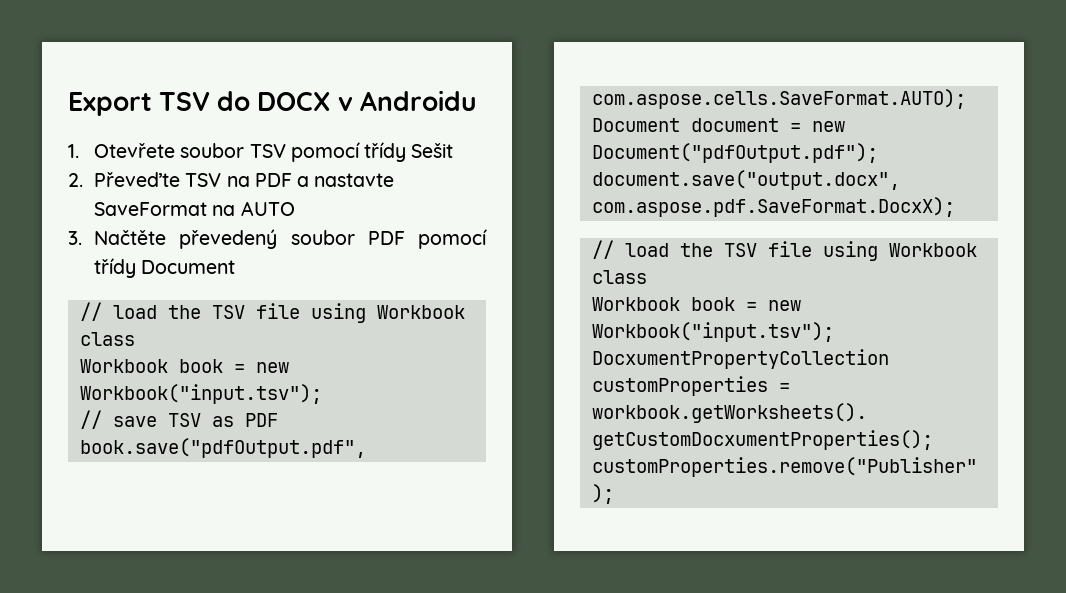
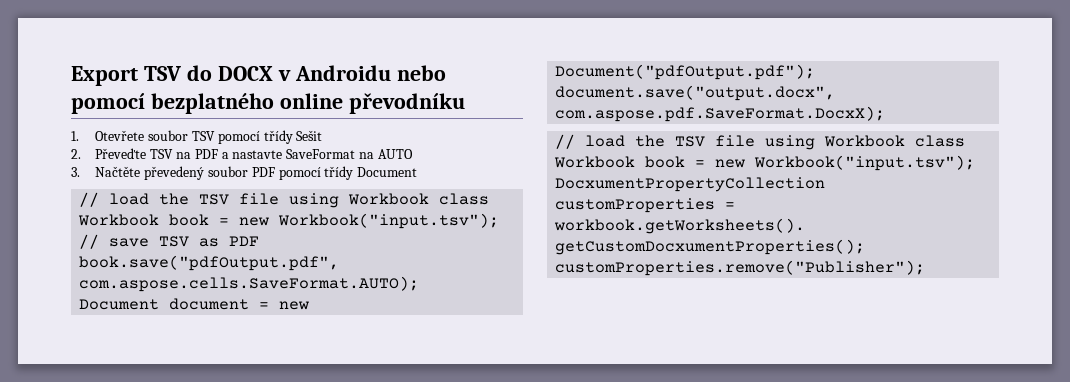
(477, 100) none -> [396,65,446,81] [71,93,465,114] nebo pomocí bezplatného online převodníku

